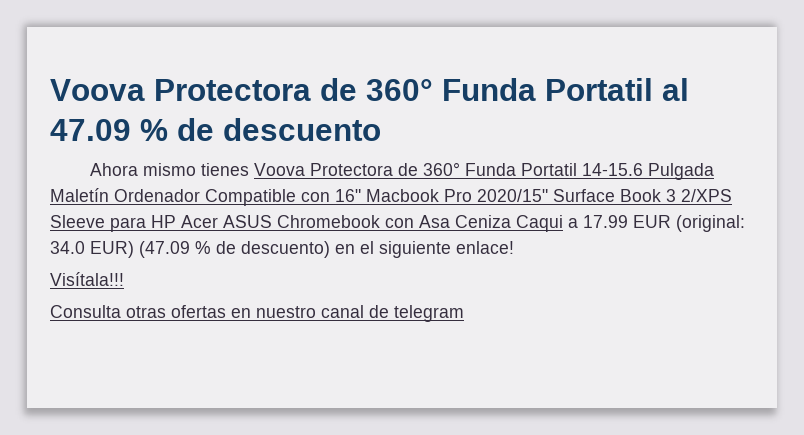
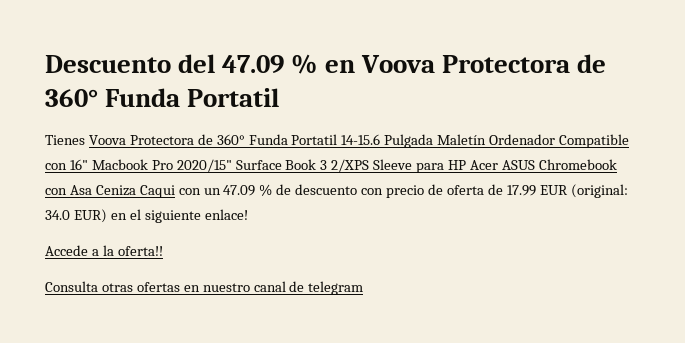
[50,78,689,101] [50,118,381,141] [90,163,250,176] Voova Protectora de 360° Funda Portatil al 47.09 % de descuento // Ahora mismo tienes -> [45,54,607,74] [45,88,280,107] [45,135,85,145] Descuento del 47.09 % en Voova Protectora de 360° Funda Portatil // Tienes
[568,218,578,228] a -> [178,184,503,198] con un 47.09 % de descuento con precio de oferta de
[139,241,330,258] (47.09 % de descuento) -> (107, 216) none
[50,272,124,286] Visítala!!! -> [45,245,163,256] Accede a la oferta!!

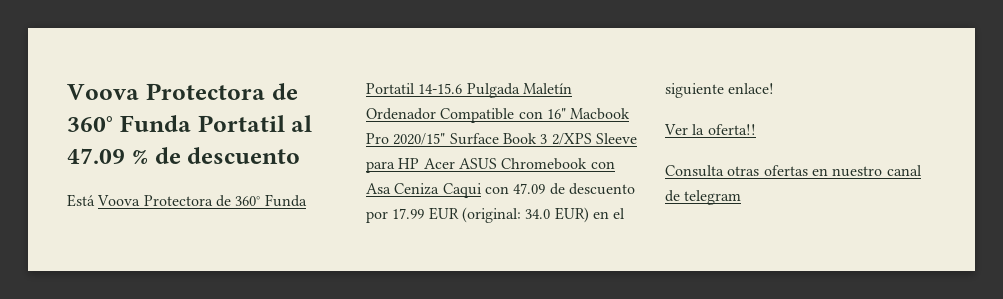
[45,54,607,74] [45,88,280,107] [45,135,85,145] Descuento del 47.09 % en Voova Protectora de 360° Funda Portatil // Tienes -> [67,83,298,100] [67,115,313,132] [67,147,301,164] [67,194,95,207] Voova Protectora de 360° Funda Portatil al 47.09 % de descuento // Está
[203,184,503,198] un 47.09 % de descuento con precio de oferta de -> [513,183,635,195] [366,211,388,223] 47.09 de descuento por
[45,245,99,256] Accede a -> [664,124,688,135] Ver

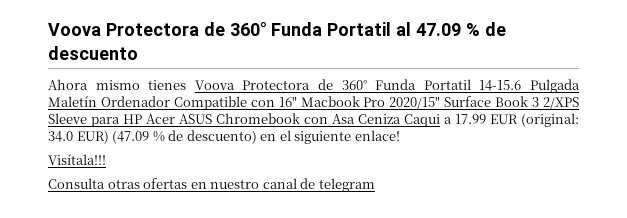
[67,194,95,207] Está -> [48,79,187,90] Ahora mismo tienes
[484,183,635,195] [366,211,388,223] con 47.09 de descuento por -> [444,117,452,124] a
(589, 215) none -> [112,130,257,144] (47.09 % de descuento)
[664,124,756,135] Ver la oferta!! -> [48,154,106,165] Visítala!!!

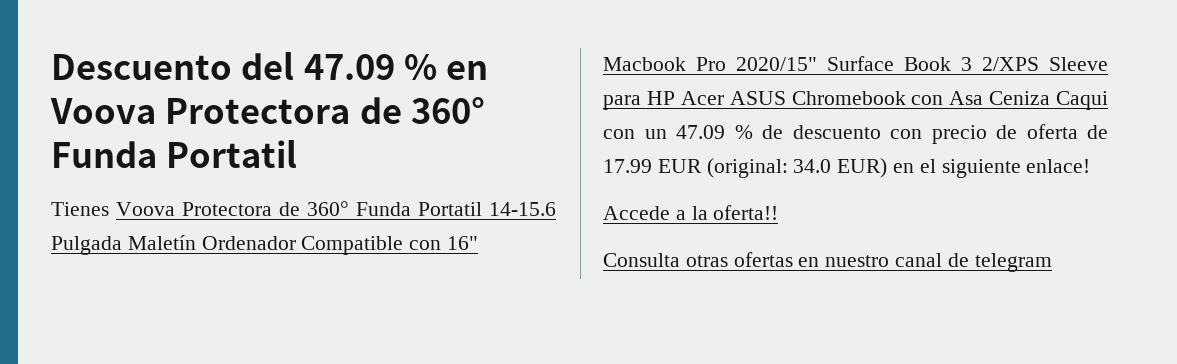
[48,22,506,36] [48,46,138,60] [48,79,187,90] Voova Protectora de 360° Funda Portatil al 47.09 % de descuento // Ahora mismo tienes -> [51,52,489,80] [50,97,485,124] [51,140,298,168] [51,202,109,216] Descuento del 47.09 % en Voova Protectora de 360° Funda Portatil // Tienes
[444,117,452,124] a -> [603,124,1108,144] con un 47.09 % de descuento con precio de oferta de
[112,130,257,144] (47.09 % de descuento) -> (888, 168) none
[48,154,106,165] Visítala!!! -> [603,205,779,220] Accede a la oferta!!

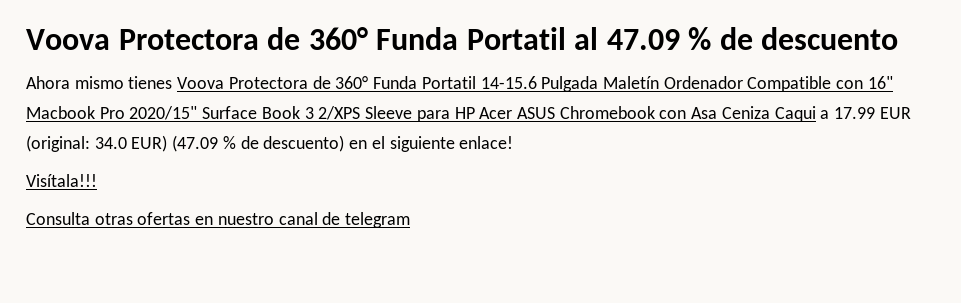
[51,52,489,80] [50,97,485,124] [51,140,298,168] [51,202,109,216] Descuento del 47.09 % en Voova Protectora de 360° Funda Portatil // Tienes -> [26,27,899,50] [26,76,173,89] Voova Protectora de 360° Funda Portatil al 47.09 % de descuento // Ahora mismo tienes
[603,124,1108,144] con un 47.09 % de descuento con precio de oferta de -> [820,110,830,119] a
(888, 168) none -> [172,135,345,152] (47.09 % de descuento)
[603,205,779,220] Accede a la oferta!! -> [26,174,97,187] Visítala!!!

